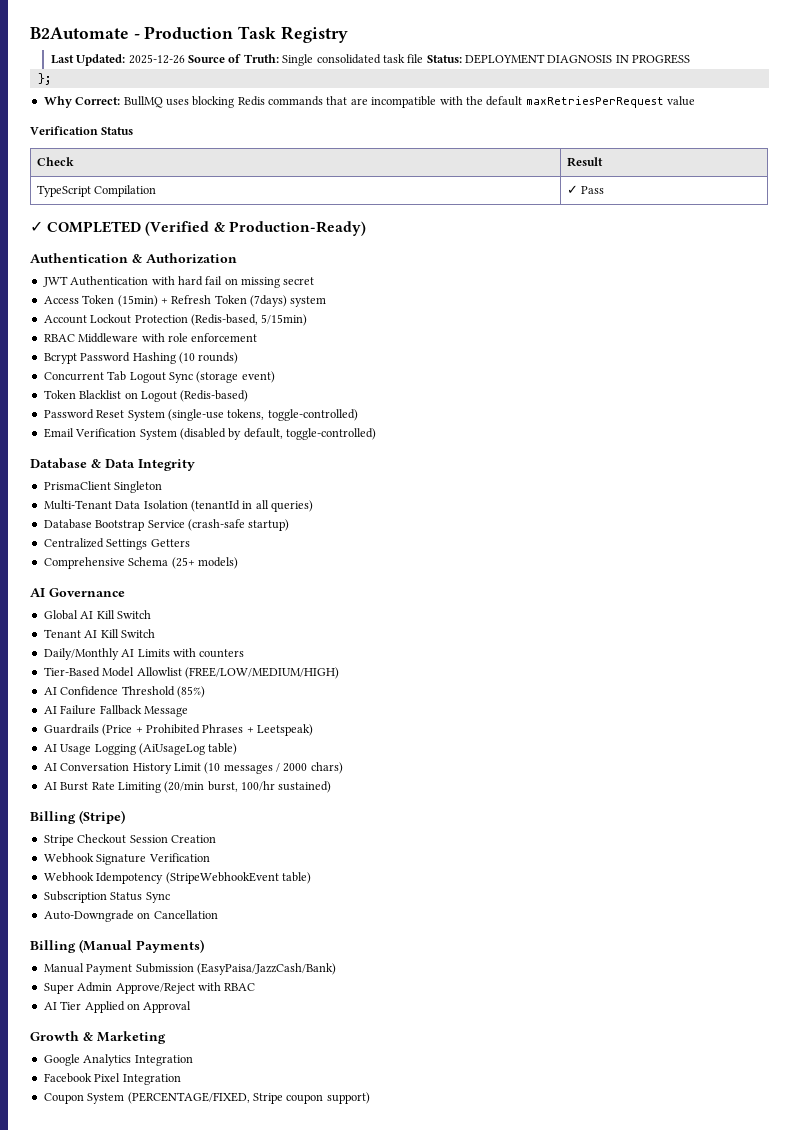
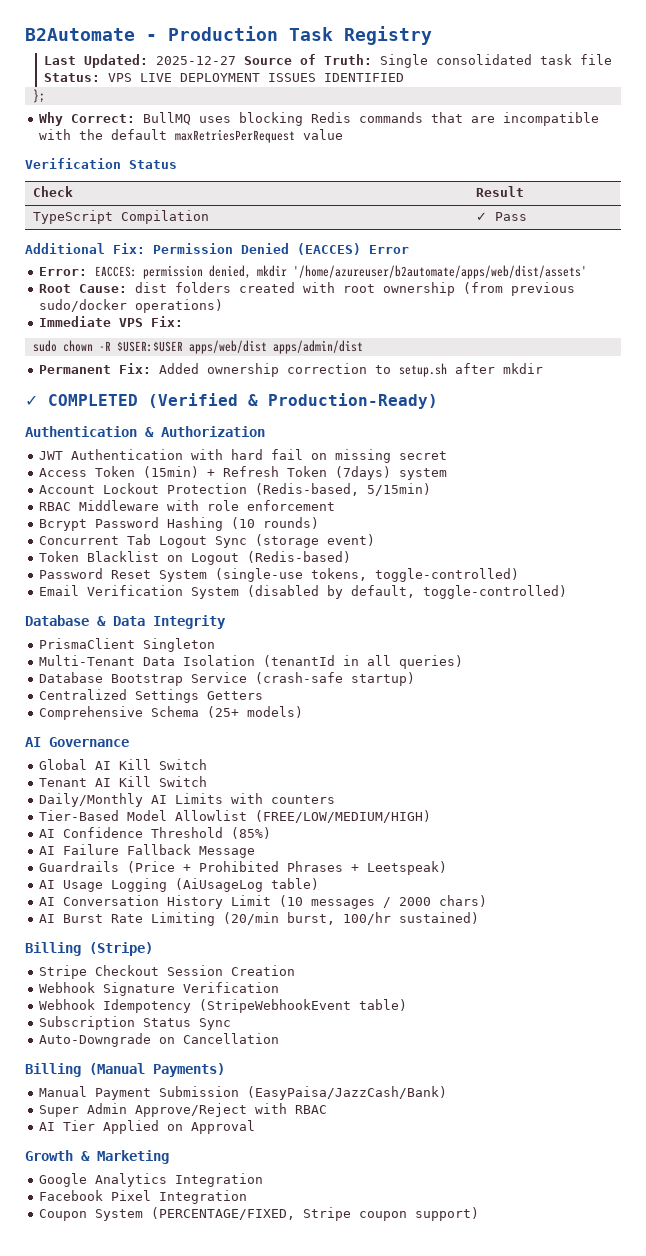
[128,54,185,64] 2025-12-26 -> [155,56,236,65] 2025-12-27
[465,54,691,64] DEPLOYMENT DIAGNOSIS IN PROGRESS -> [107,73,404,82] VPS LIVE DEPLOYMENT ISSUES IDENTIFIED
(605, 190) none -> [25,243,409,255] [38,265,587,279] [38,282,575,296] [38,299,223,313] [38,316,183,327] [32,340,363,354] [38,363,543,377] // Additional Fix: Permission Denied (EACCES) Error // Error: EACCES: permission denied, mkdir '/home/azureuser/b2automate/apps/web/dist/assets' // Root Cause: dist folders created with root ownership (from previous sudo/docker operations) // Immediate VPS Fix: // sudo chown -R $USER:$USER apps/web/dist apps/admin/dist // Permanent Fix: Added ownership correction to setup.sh after mkdir

